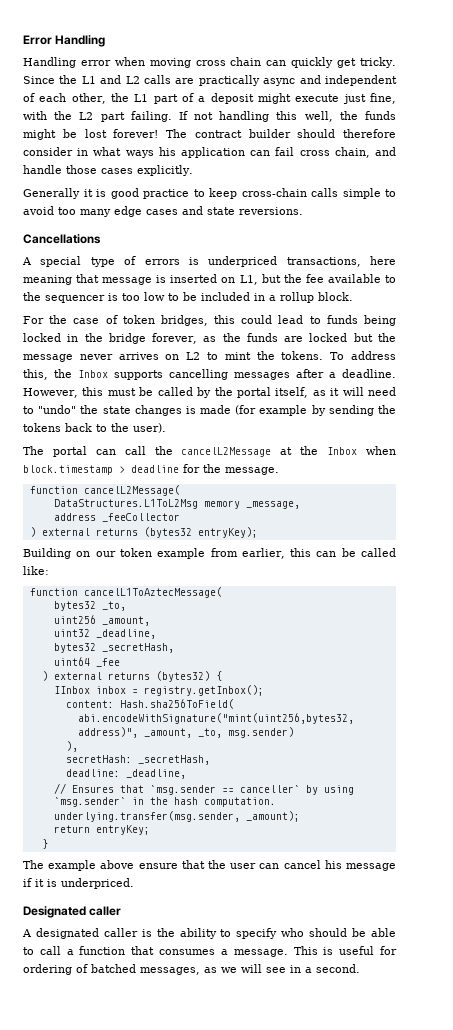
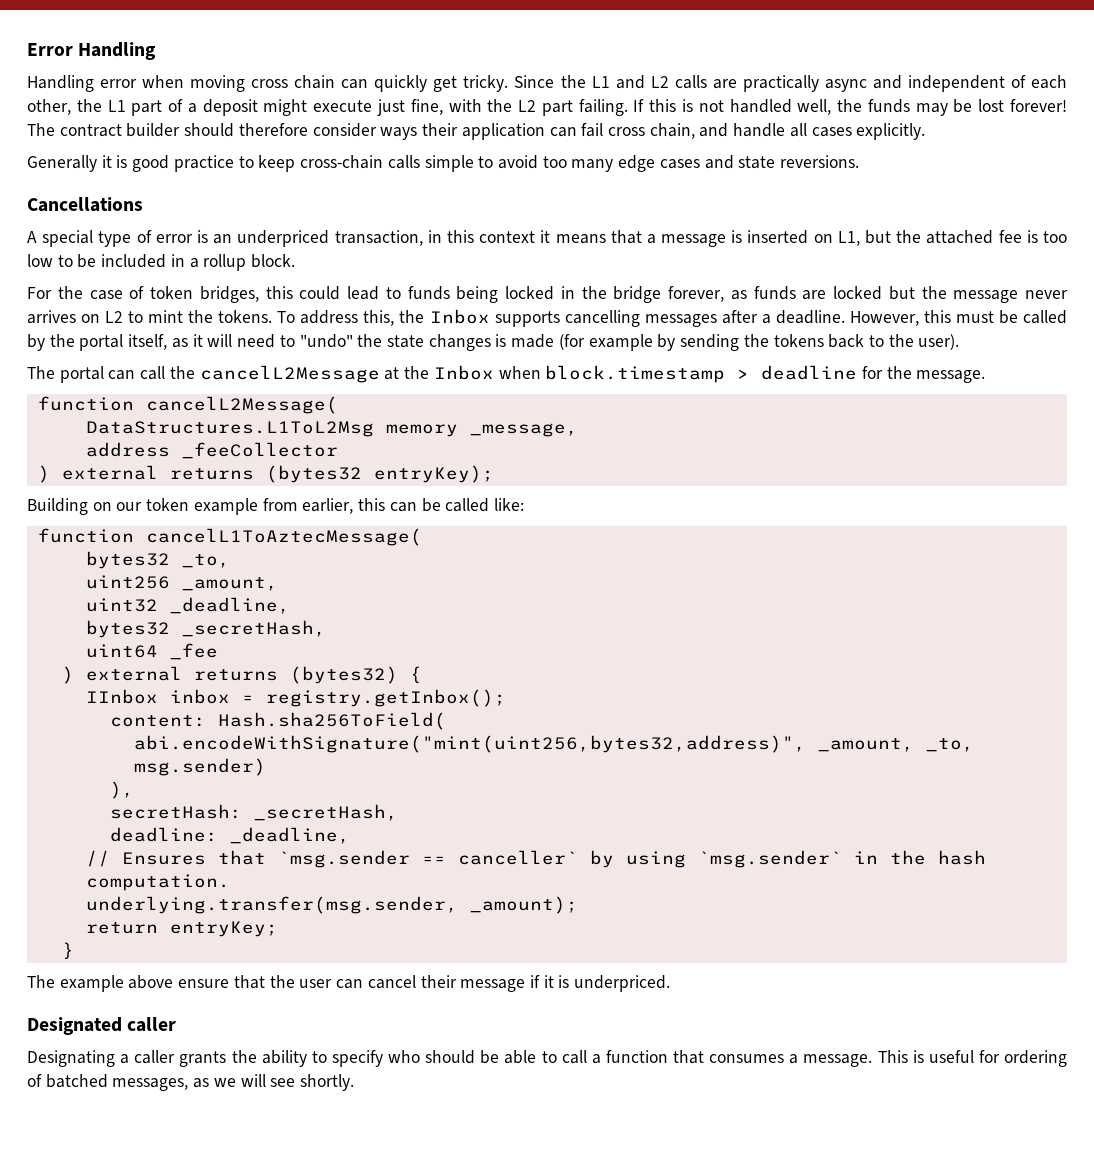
[194,111,298,122] not handling this -> [649,99,792,113] this is not handled
[23,129,56,140] might -> [915,103,948,116] may
[77,147,176,158] in what ways his -> [380,123,459,140] ways their
[66,165,97,174] those -> [789,123,807,137] all
[144,256,396,267] [23,274,100,285] errors is underpriced transactions, here meaning that -> [155,230,656,247] error is an underpriced transaction, in this context it means that a
[305,274,396,283] [23,292,105,303] fee available to the sequencer -> [926,230,1022,244] attached fee
[222,333,241,342] the -> (747, 295) none
[324,860,342,869] his -> [420,975,457,988] their
[22,928,152,939] A designated caller is -> [27,1050,227,1067] Designating a caller grants
[290,964,360,973] in a second. -> [300,1074,355,1091] shortly.

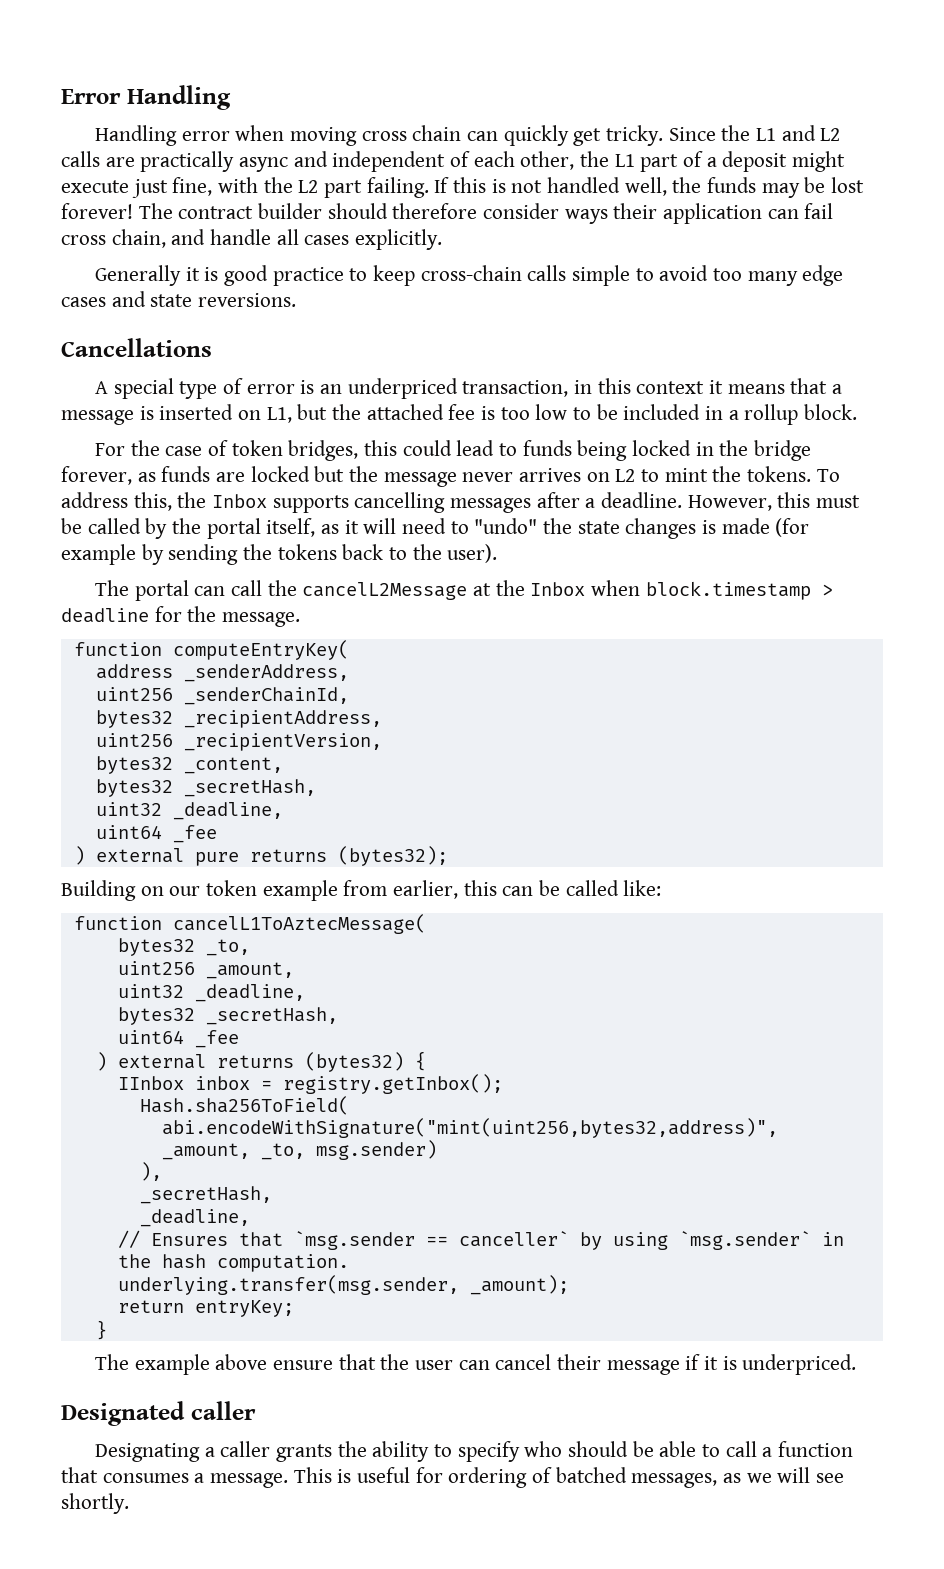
[145,396,338,414] [85,421,578,437] [85,442,338,459] [37,465,494,483] cancelL2Message( // DataStructures.L1ToL2Msg memory _message, // address _feeCollector // ) external returns (bytes32 entryKey); -> [172,640,349,660] [95,664,349,682] [95,687,349,705] [95,710,382,728] [95,733,382,751] [95,756,283,774] [95,779,316,797] [95,802,283,820] [95,825,217,843] [73,846,448,866] computeEntryKey( // address _senderAddress, // uint256 _senderChainId, // bytes32 _recipientAddress, // uint256 _recipientVersion, // bytes32 _content, // bytes32 _secretHash, // uint32 _deadline, // uint64 _fee // ) external pure returns (bytes32);
[109,715,206,727] content: -> (503, 1084) none
[109,804,398,821] [109,827,218,842] secretHash: _secretHash, // deadline: -> [139,1186,272,1204] _secretHash, //

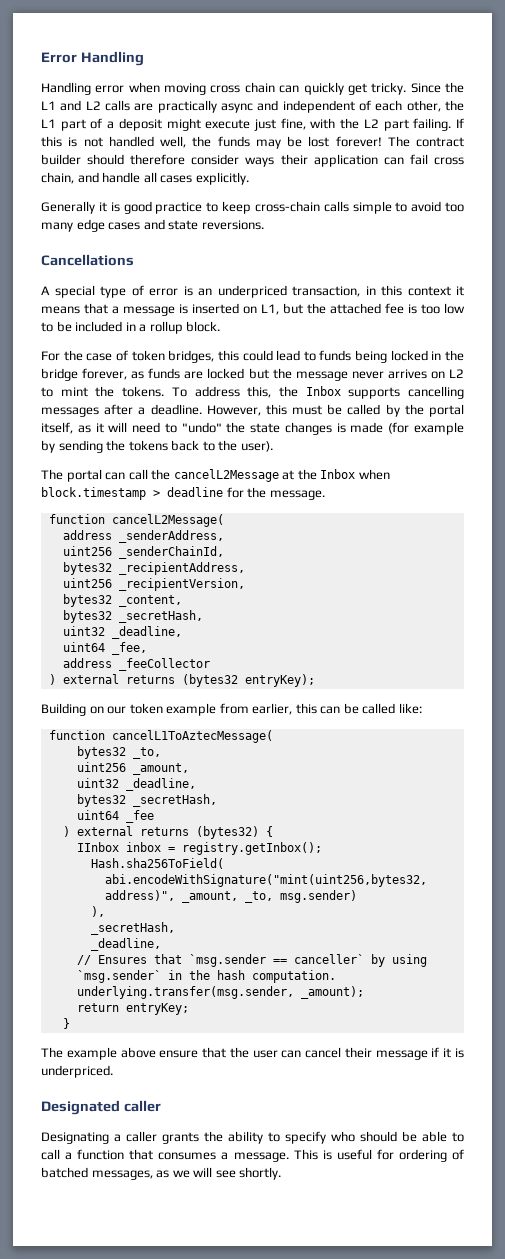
[172,640,349,660] computeEntryKey( -> [111,514,224,527] cancelL2Message(
[172,825,217,843] [73,846,448,866] _fee // ) external pure returns (bytes32); -> [111,642,147,655] [62,658,210,671] [48,674,315,687] _fee, // address _feeCollector // ) external returns (bytes32 entryKey);

